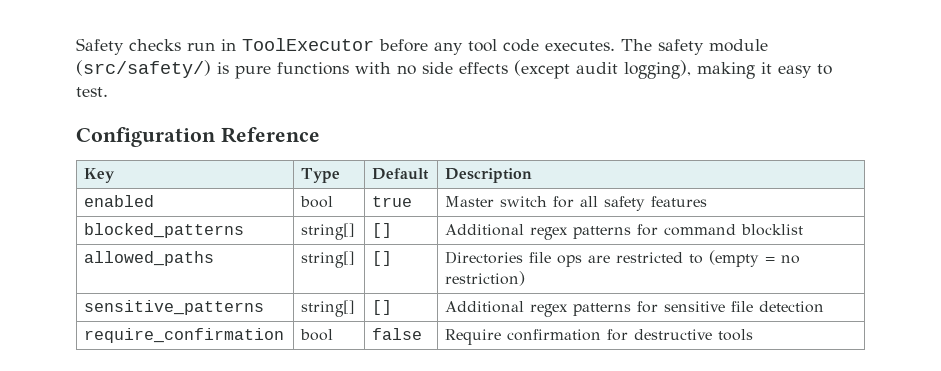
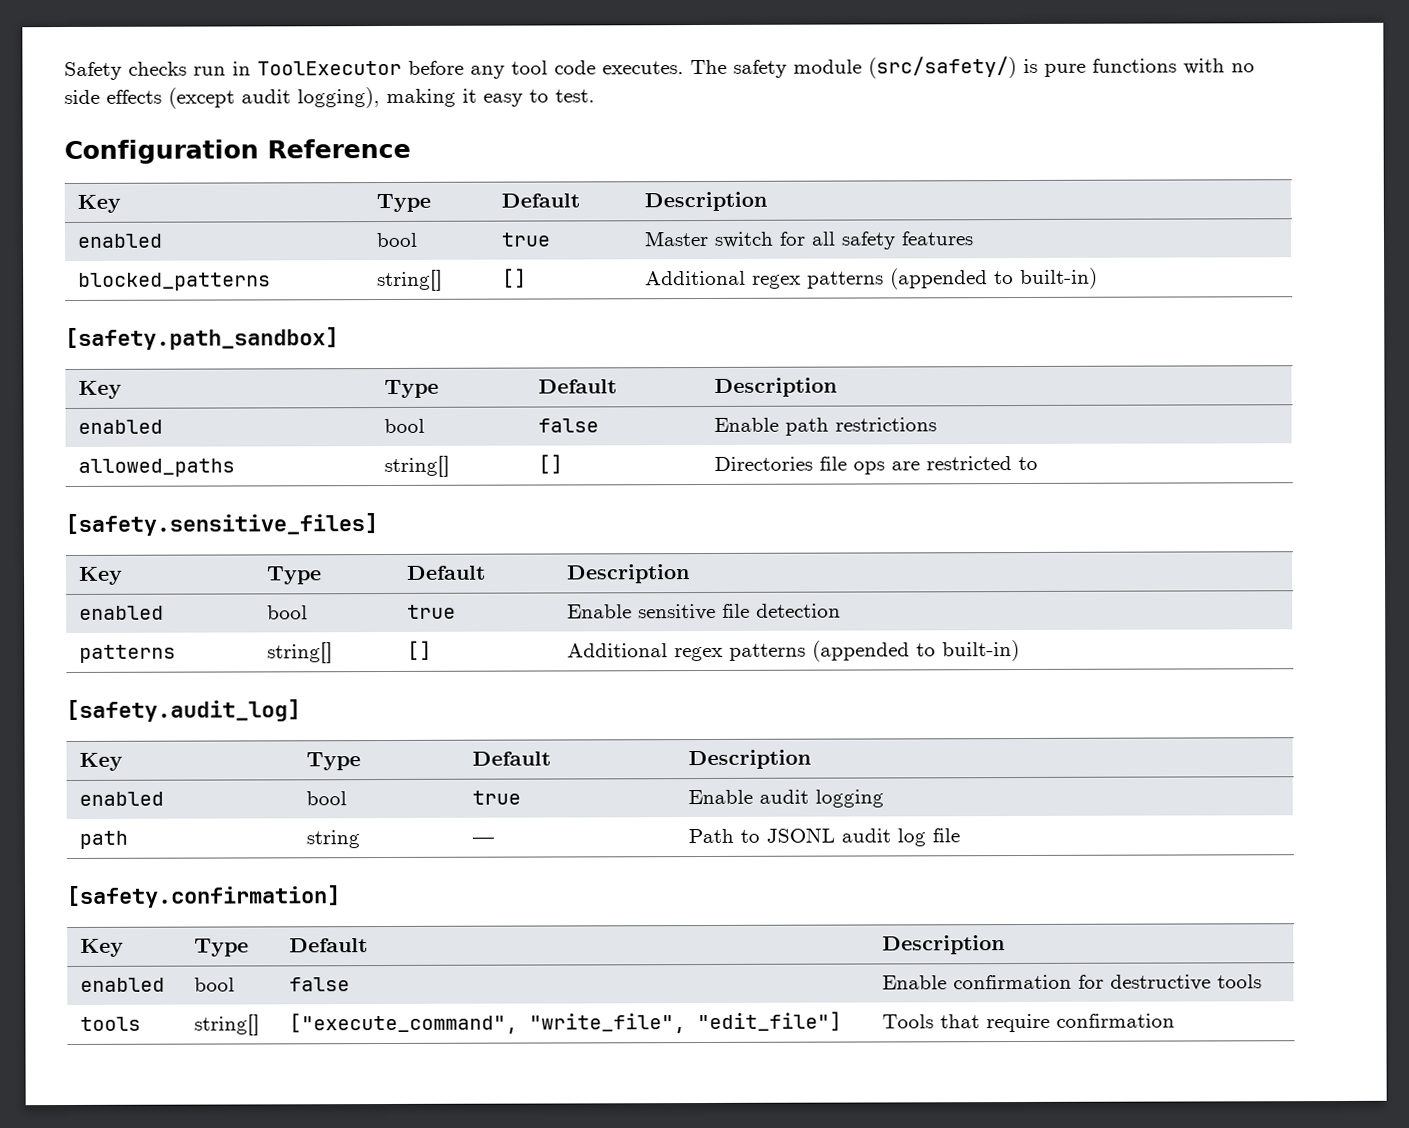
[637,224,804,236] for command blocklist -> [889,267,1098,290] [65,327,339,351] [77,380,122,399] [383,379,439,399] [537,379,617,394] [713,377,837,397] [77,419,163,434] [383,418,425,434] [537,418,599,433] [713,417,937,436] (appended to built-in) // [safety.path_sandbox] // Key | Type | Default | Description // enabled | bool | false | Enable path restrictions
[709,250,801,267] [445,271,526,286] [84,300,265,315] [301,300,356,317] [372,300,393,315] [445,301,825,317] [84,328,285,343] [300,329,334,341] [372,328,423,340] [445,329,502,345] (empty = no restriction) // sensitive_patterns | string[] | [] | Additional regex patterns for sensitive file detection // require_confirmation | bool | false | Require -> [65,513,378,537] [78,566,123,585] [266,566,322,585] [406,565,486,580] [566,564,690,584] [78,605,164,620] [266,605,308,620] [406,604,456,619] [566,603,841,621] [78,644,176,663] [266,642,333,664] [406,640,432,660] [566,640,1020,662] [66,699,301,723] [78,752,123,771] [305,752,361,771] [471,751,551,766] [687,749,811,770] [78,791,164,806] [305,791,347,806] [471,790,521,805] [687,789,884,808] [78,830,128,849] [305,830,360,849] [471,837,494,844] [687,827,960,847] [67,885,341,909] [79,938,124,957] [193,938,249,957] [288,938,368,953] [881,935,1005,955] [79,977,165,992] [193,977,235,992] [288,977,350,992] [881,975,947,990] // [safety.sensitive_files] // Key | Type | Default | Description // enabled | bool | true | Enable sensitive file detection // patterns | string[] | [] | Additional regex patterns (appended to built-in) // [safety.audit_log] // Key | Type | Default | Description // enabled | bool | true | Enable audit logging // path | string | — | Path to JSONL audit log file // [safety.confirmation] // Key | Type | Default | Description // enabled | bool | false | Enable
(754, 335) none -> [79,1016,141,1031] [193,1014,260,1036] [288,1011,842,1035] [881,1013,1175,1033] // tools | string[] | ["execute_command", "write_file", "edit_file"] | Tools that require confirmation

